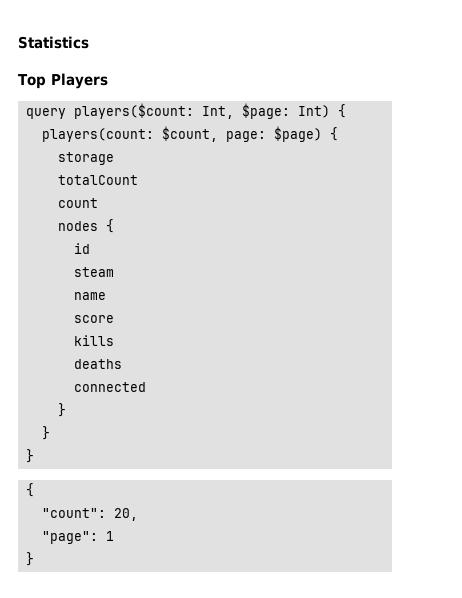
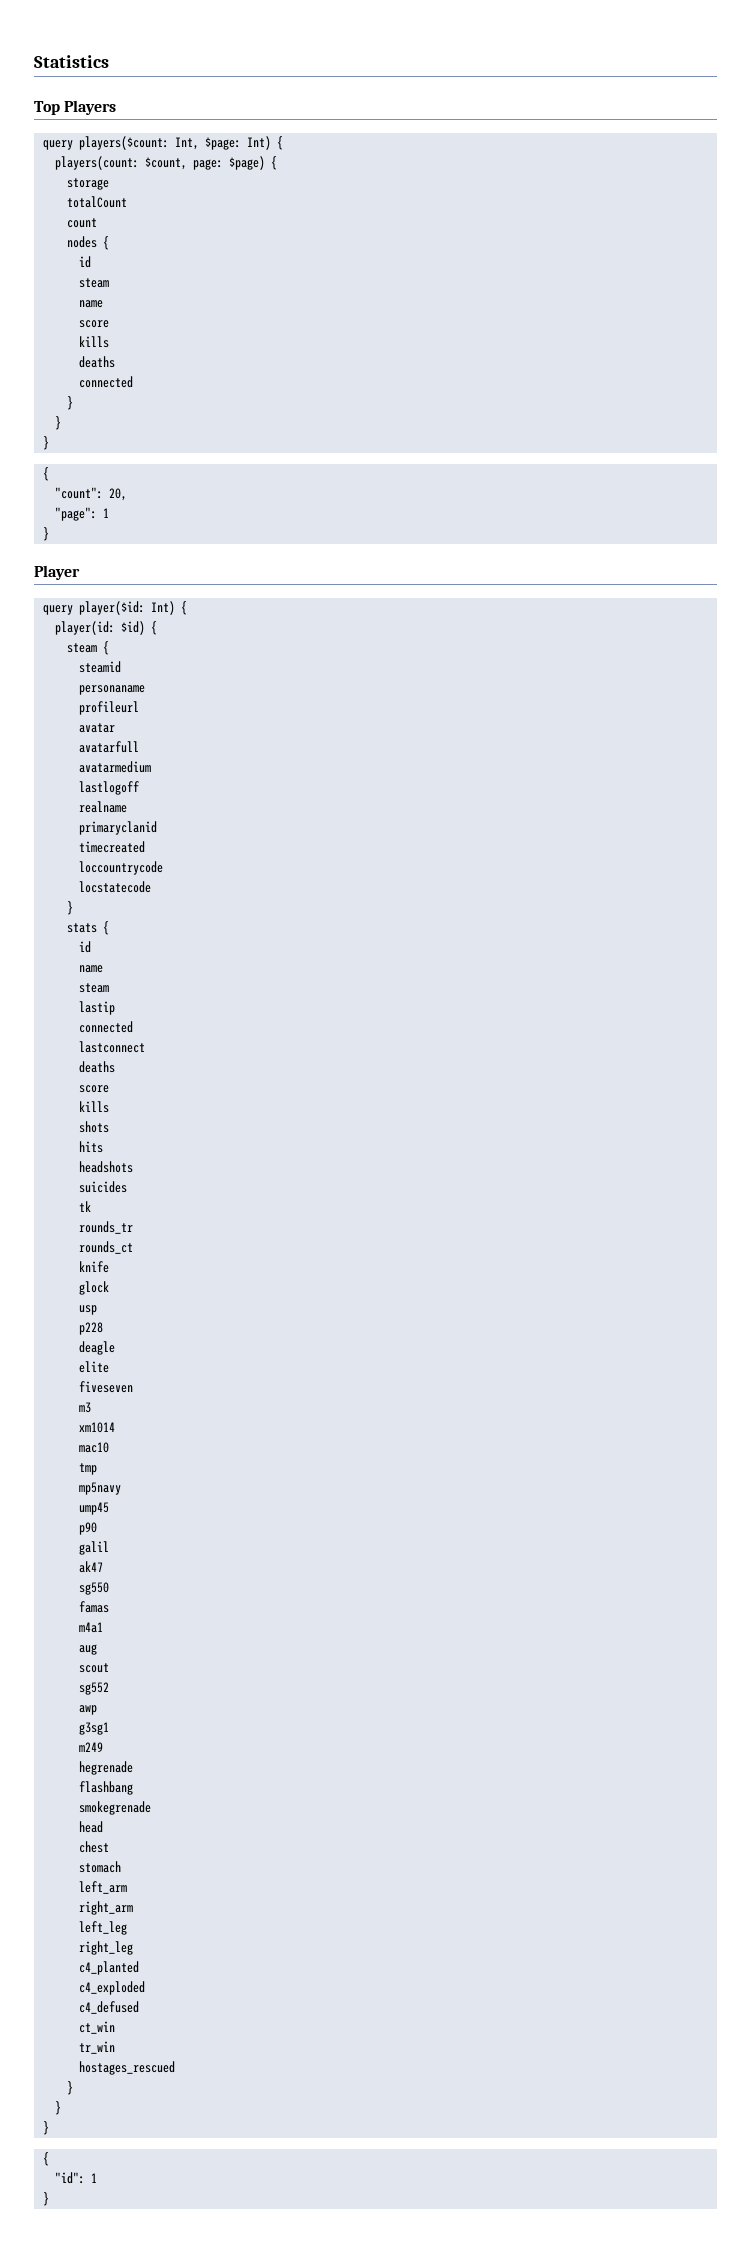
(34, 559) none -> [34,565,80,580] [42,601,187,615] [54,621,157,635] [66,641,109,655] [78,661,121,673] [78,685,145,695] [78,701,139,715] [78,723,115,733] [78,741,139,753] [78,761,151,773] [78,781,139,795] [78,801,127,813] [78,821,157,835] [78,841,145,853] [78,861,163,875] [78,881,151,893] [66,901,73,915] [66,921,109,935] [78,941,91,953] [78,965,103,973] [78,983,109,993] [78,1001,115,1015] [78,1021,133,1033] [78,1041,145,1053] [78,1061,115,1073] [78,1085,109,1093] [78,1101,109,1113] [78,1121,109,1133] [78,1141,103,1153] [78,1161,133,1173] [78,1181,127,1193] [78,1201,91,1212] [78,1221,133,1234] [78,1241,133,1254] [78,1261,109,1273] [78,1281,109,1295] [78,1305,97,1315] [78,1322,103,1335] [78,1341,115,1355] [78,1361,109,1373] [78,1381,133,1393] [78,1402,91,1413] [78,1422,115,1433] [78,1442,109,1453] [78,1463,97,1475] [78,1482,121,1495] [78,1502,109,1515] [78,1522,97,1535] [78,1541,109,1555] [78,1561,103,1573] [78,1582,109,1595] [78,1601,109,1613] [78,1622,103,1633] [78,1644,97,1655] [78,1663,109,1673] [78,1682,109,1695] [78,1705,97,1715] [78,1722,109,1735] [78,1742,103,1752] [78,1761,133,1775] [78,1781,133,1795] [78,1801,151,1815] [78,1821,103,1833] [78,1841,109,1853] [78,1861,121,1873] [78,1881,127,1894] [78,1901,133,1915] [78,1921,127,1935] [78,1941,133,1955] [78,1961,139,1975] [78,1981,145,1995] [78,2001,139,2014] [78,2021,115,2034] [78,2041,115,2054] [78,2061,175,2075] [66,2081,73,2095] [54,2101,61,2115] [42,2121,49,2135] [42,2152,49,2166] [54,2172,97,2184] [42,2192,49,2206] // Player // query player($id: Int) { // player(id: $id) { // steam { // steamid // personaname // profileurl // avatar // avatarfull // avatarmedium // lastlogoff // realname // primaryclanid // timecreated // loccountrycode // locstatecode // } // stats { // id // name // steam // lastip // connected // lastconnect // deaths // score // kills // shots // hits // headshots // suicides // tk // rounds_tr // rounds_ct // knife // glock // usp // p228 // deagle // elite // fiveseven // m3 // xm1014 // mac10 // tmp // mp5navy // ump45 // p90 // galil // ak47 // sg550 // famas // m4a1 // aug // scout // sg552 // awp // g3sg1 // m249 // hegrenade // flashbang // smokegrenade // head // chest // stomach // left_arm // right_arm // left_leg // right_leg // c4_planted // c4_exploded // c4_defused // ct_win // tr_win // hostages_rescued // } // } // } // { // "id": 1 // }

